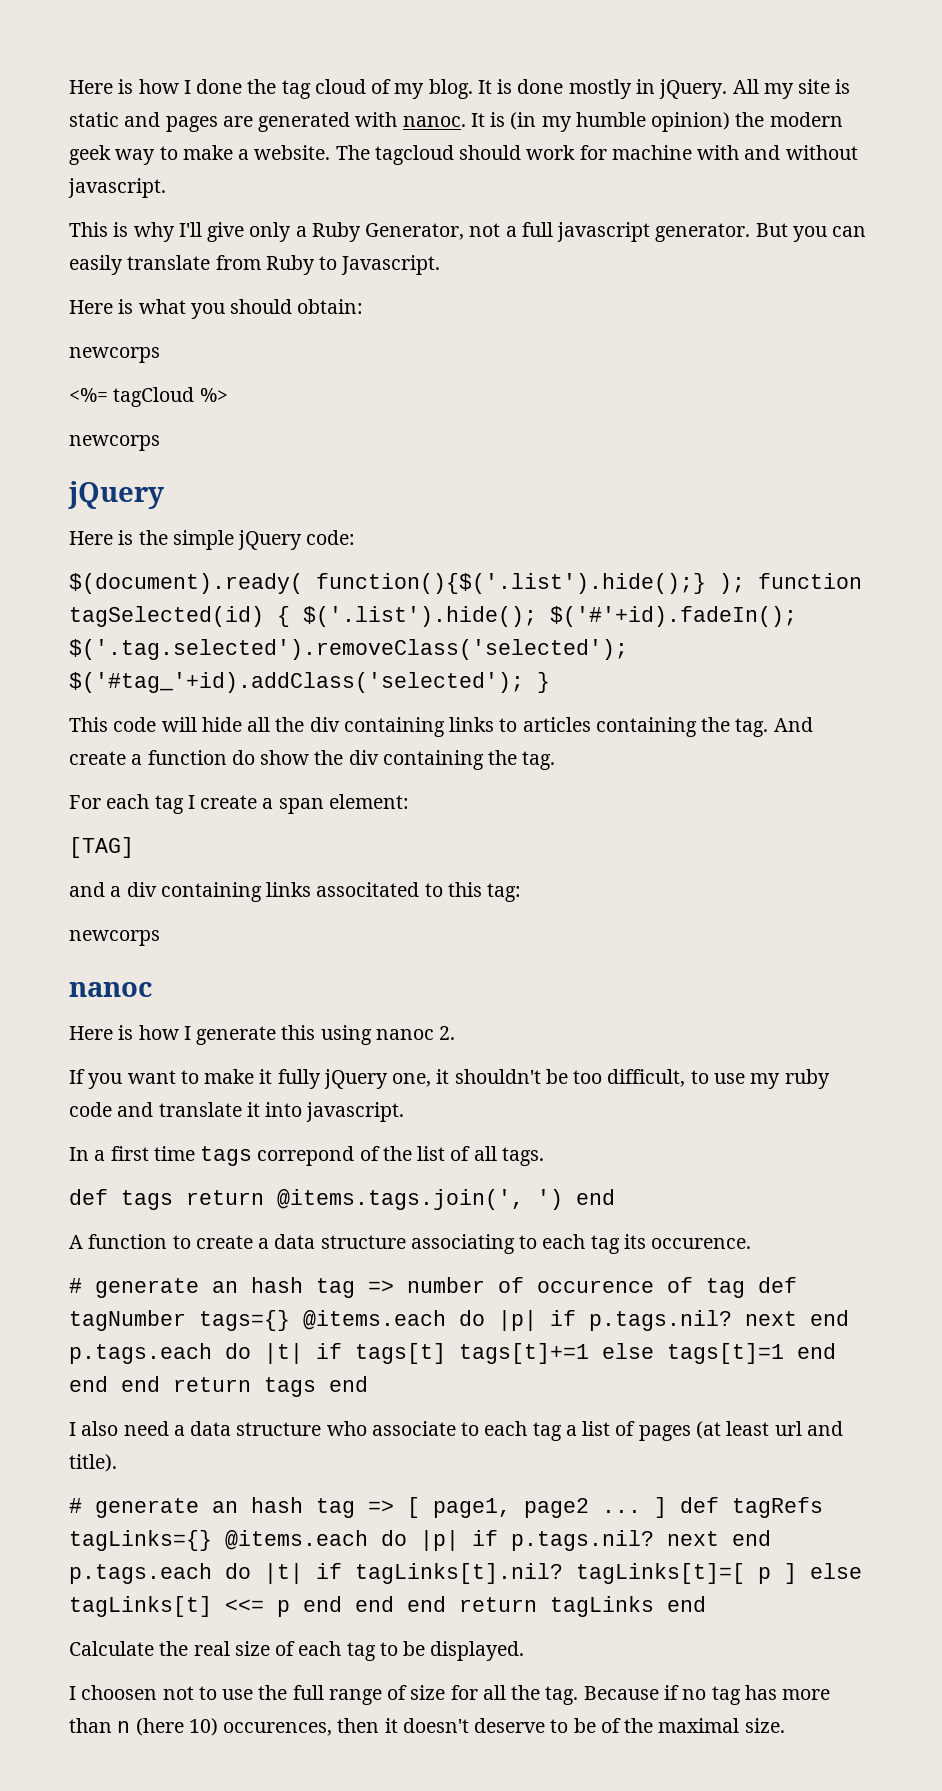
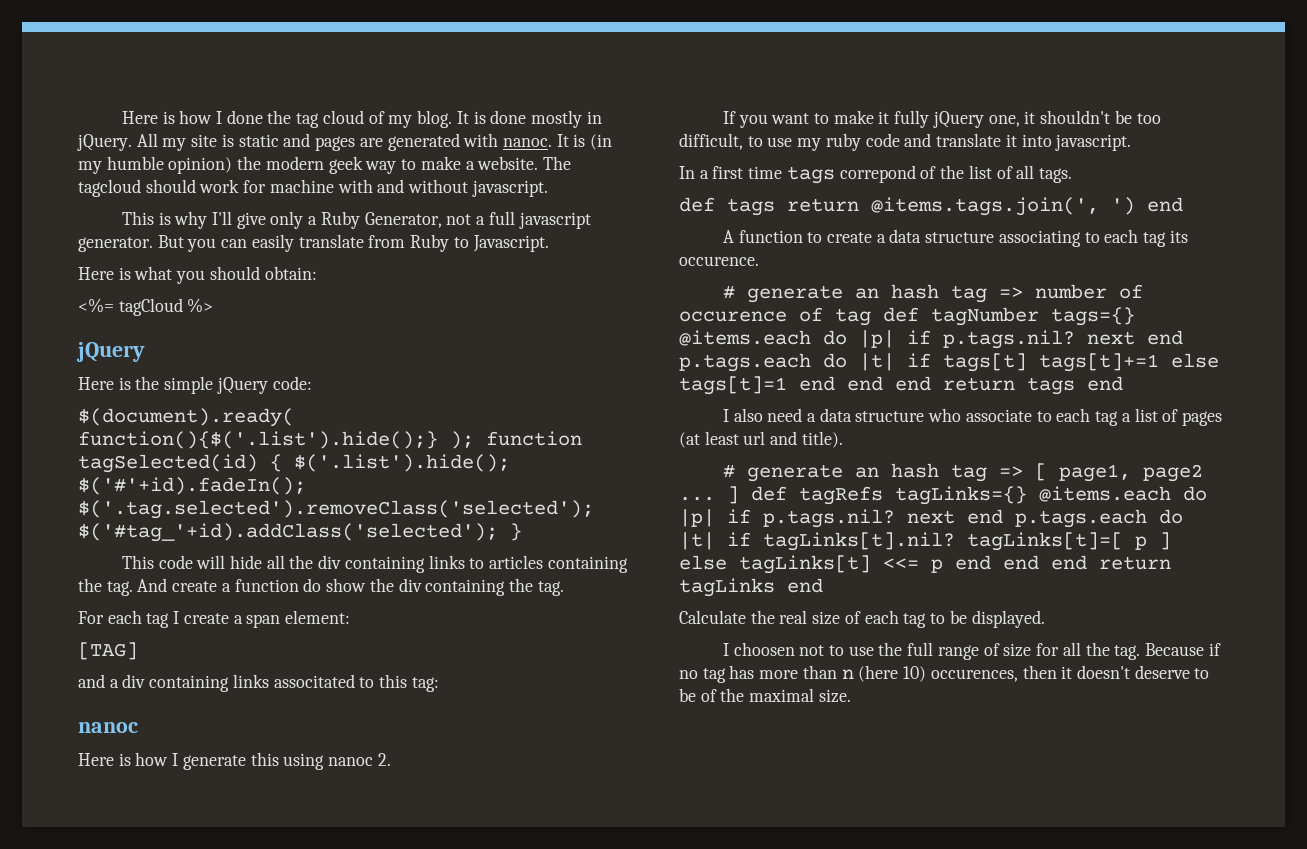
[69,347,160,363] // newcorps -> (317, 273) none
[69,435,160,451] // newcorps -> (214, 305) none
[69,930,160,946] // newcorps -> (439, 684) none

